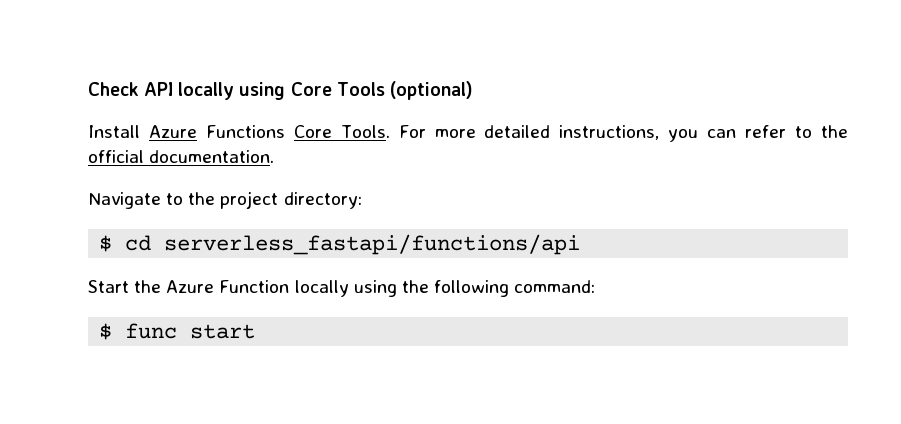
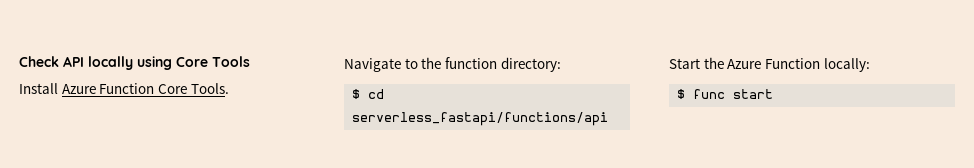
[389,81,473,100] (optional) -> (250, 61) none
[205,125,285,138] Functions -> [99,83,155,94] Function
[398,125,848,142] [88,150,275,163] For more detailed instructions, you can refer to the official documentation. -> (229, 88) none
[220,191,279,209] project -> [444,57,497,69] function
[294,280,596,297] locally using the following command: -> [823,58,870,72] locally:

